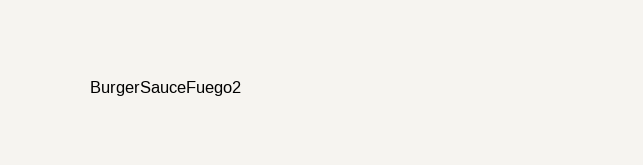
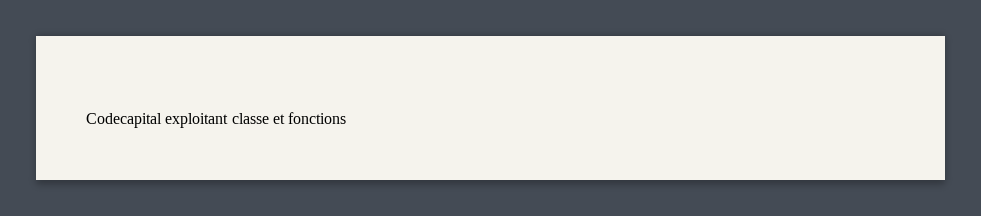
[90,81,241,96] BurgerSauceFuego2 -> [86,112,347,128] Codecapital exploitant classe et fonctions

